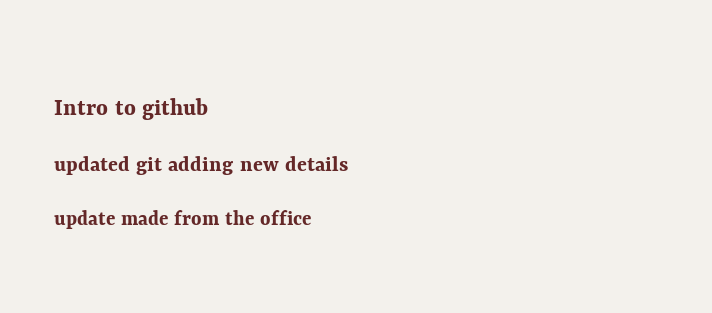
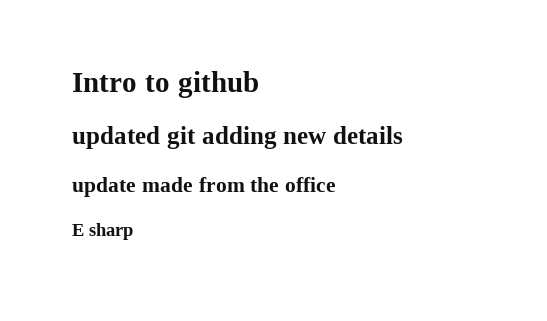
(311, 217) none -> [72,223,133,240] // E sharp

